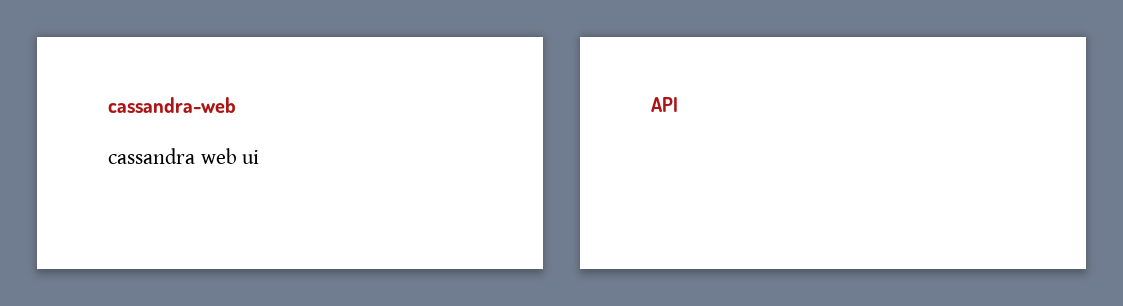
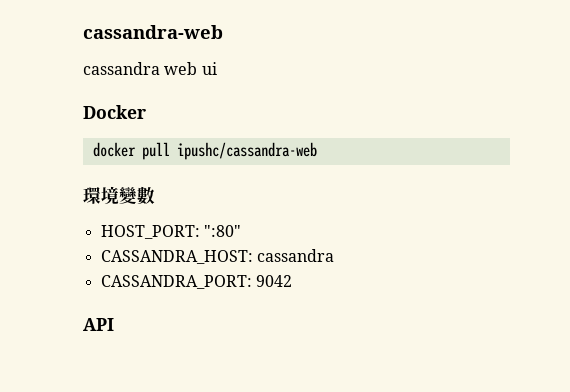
(260, 157) none -> [83,105,146,119] [92,142,317,160] [83,186,155,205] [100,225,241,239] [100,249,334,264] [100,275,292,289] // Docker // docker pull ipushc/cassandra-web // 環境變數 // HOST_PORT: ":80" // CASSANDRA_HOST: cassandra // CASSANDRA_PORT: 9042

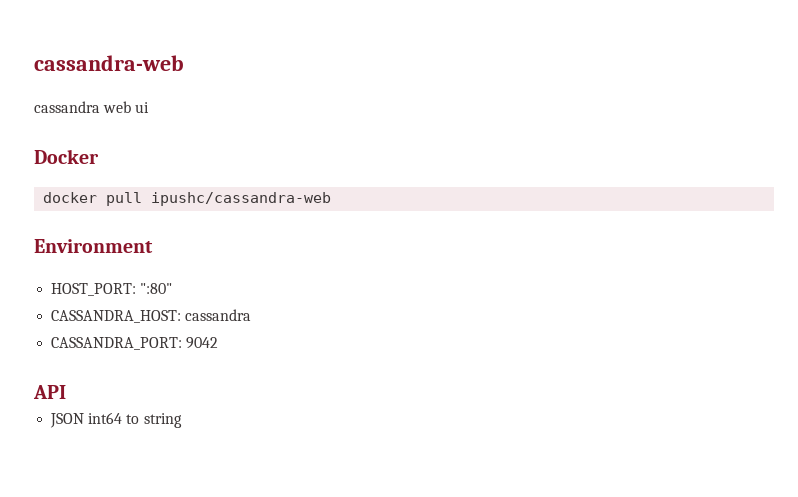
[83,186,155,205] 環境變數 -> [34,239,153,253] Environment
(114, 324) none -> [50,412,182,428] // JSON int64 to string

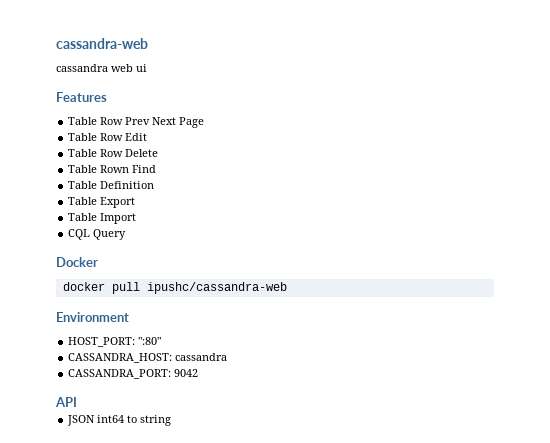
(150, 107) none -> [56,92,107,102] [68,117,205,128] [68,133,148,141] [68,149,159,157] [68,165,157,173] [68,181,155,189] [68,197,136,208] [68,213,137,224] [68,229,127,240] // Features // Table Row Prev Next Page // Table Row Edit // Table Row Delete // Table Rown Find // Table Definition // Table Export // Table Import // CQL Query

